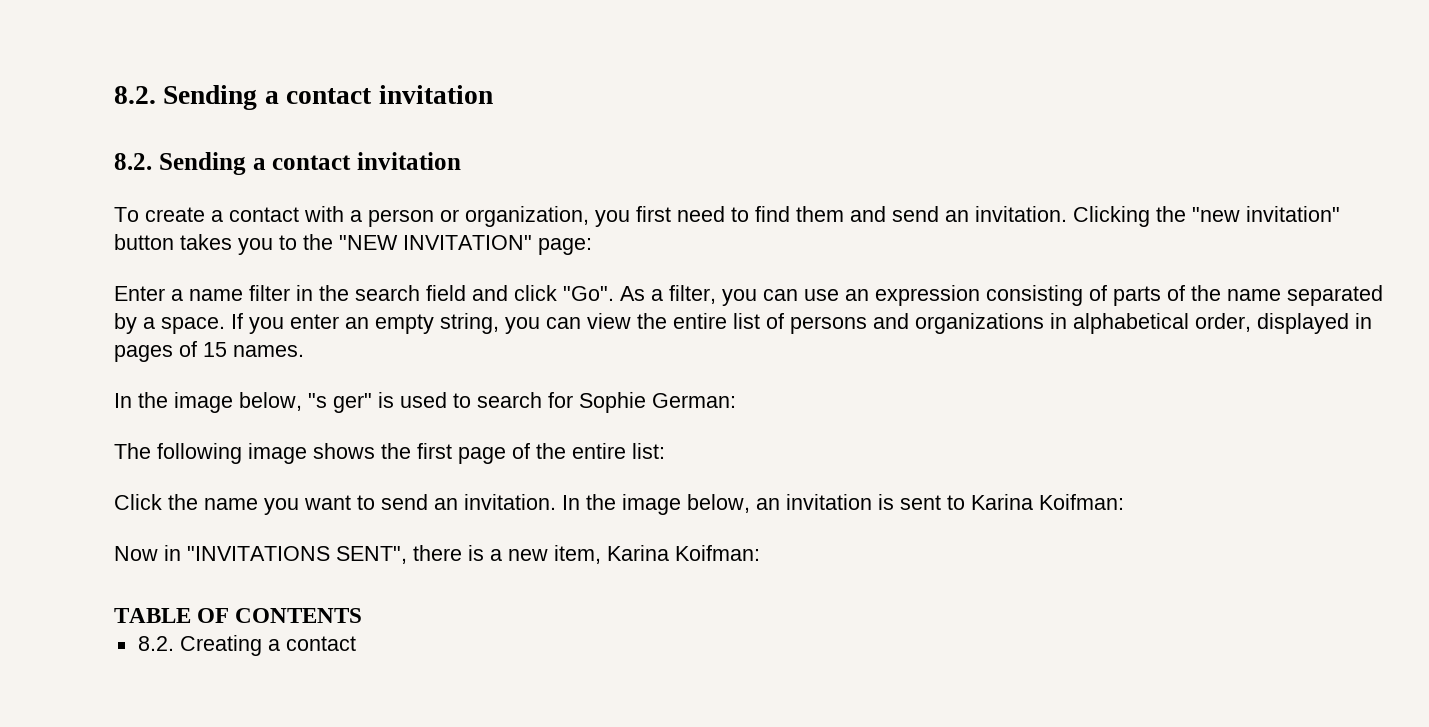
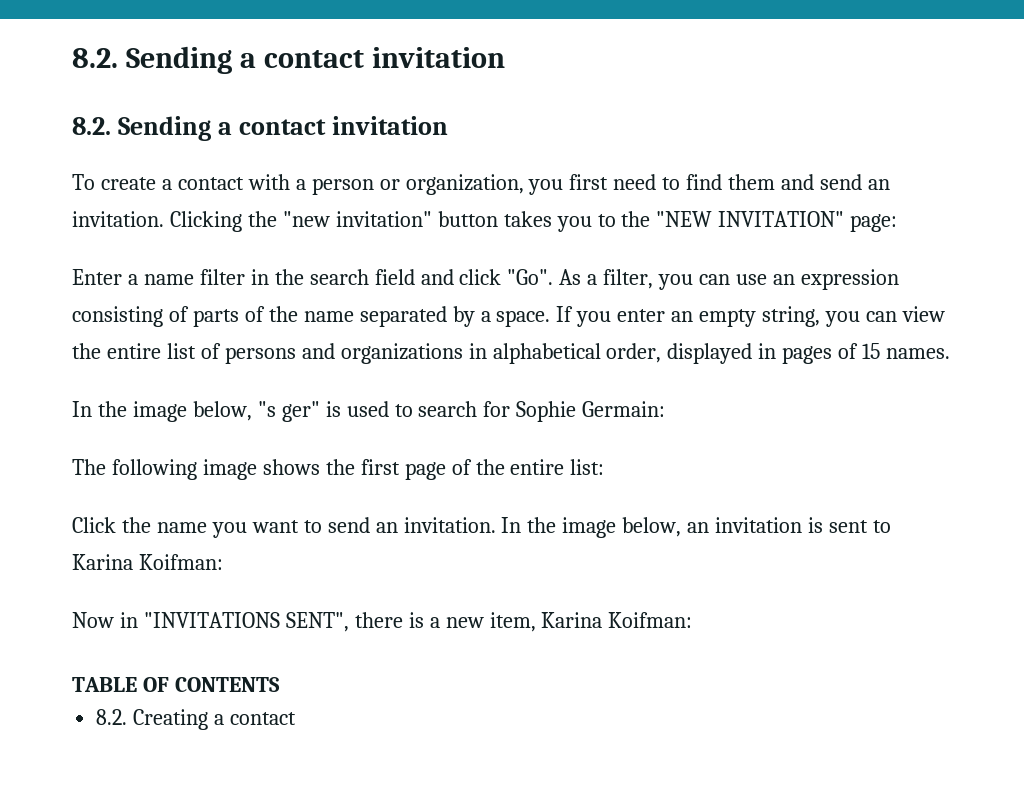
[652,393,736,408] German: -> [582,401,666,417] Germain:

